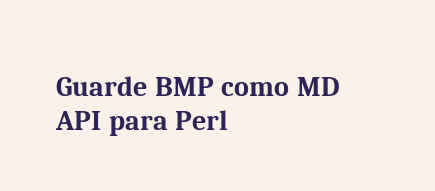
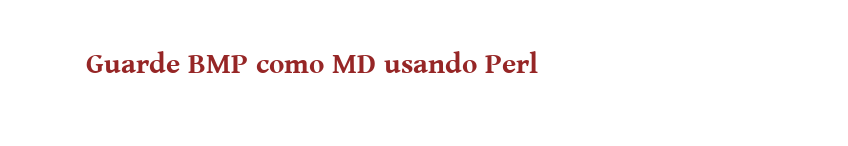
[55,111,168,136] API para -> [384,51,477,73] usando

